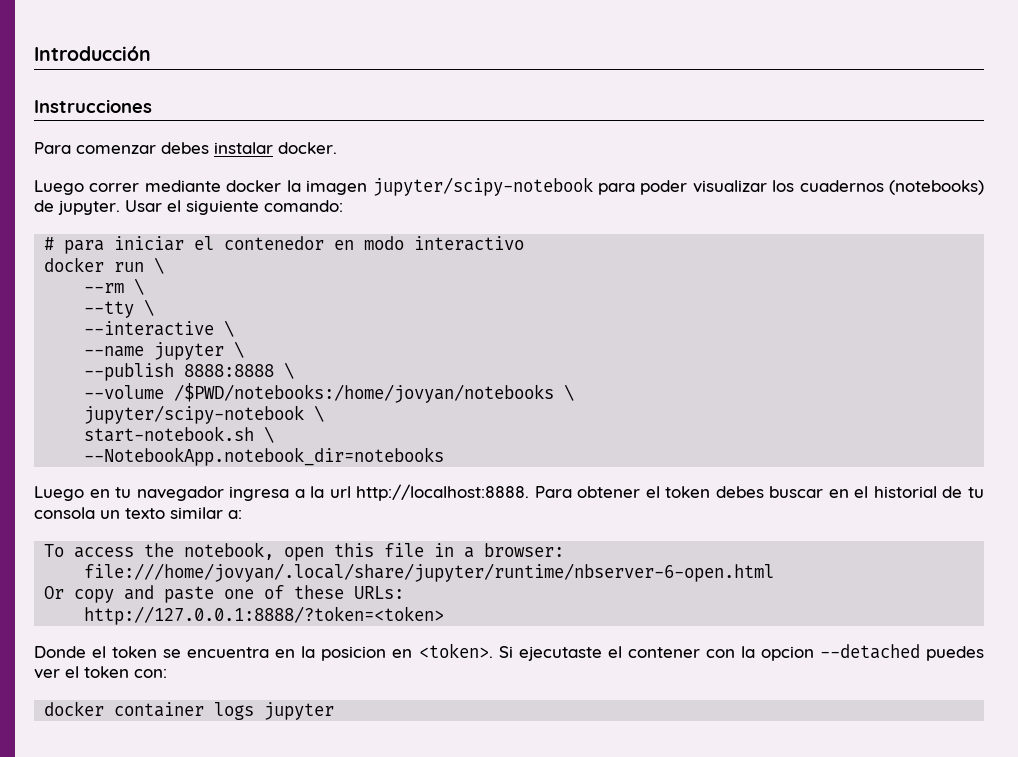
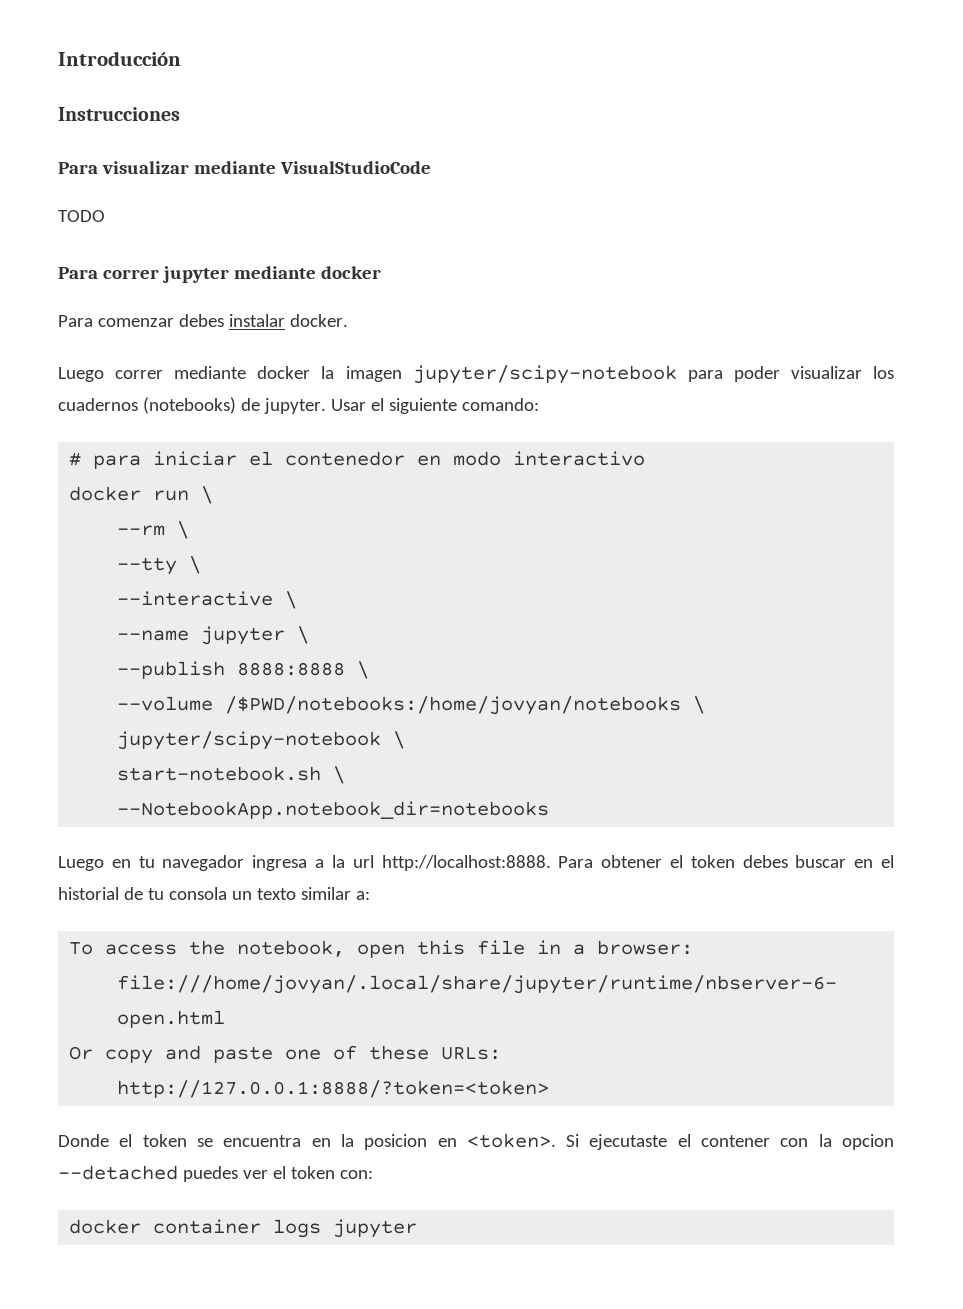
(152, 106) none -> [58,161,431,174] [58,210,105,222] [58,266,381,283] // Para visualizar mediante VisualStudioCode // TODO // Para correr jupyter mediante docker

